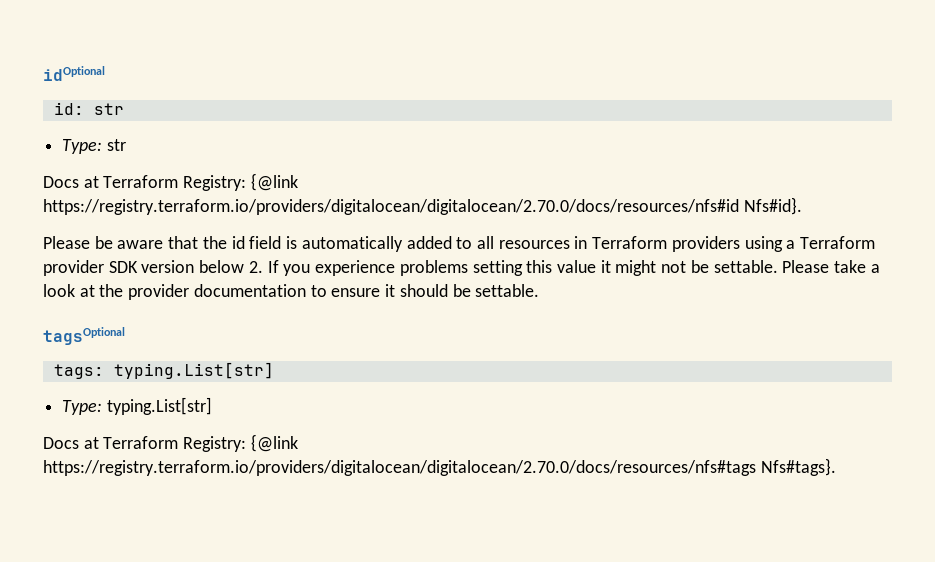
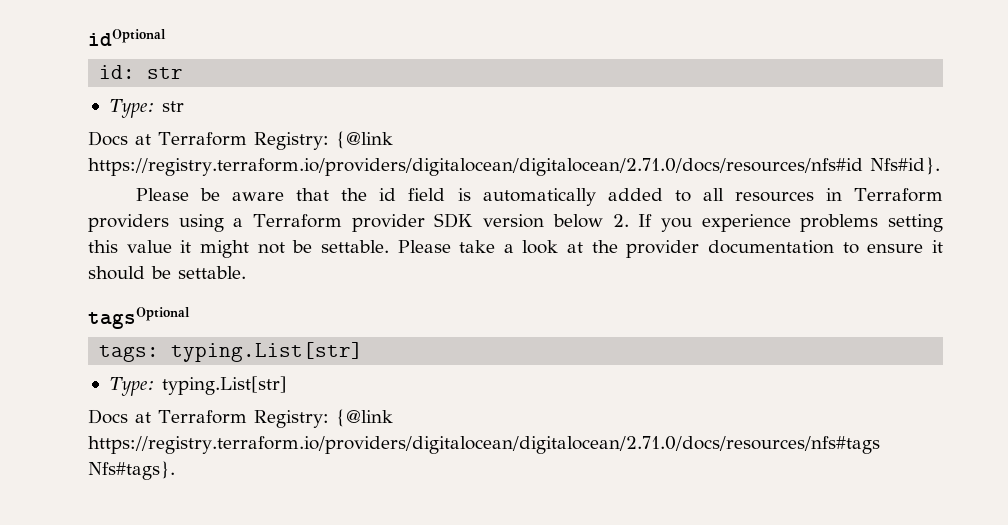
[43,199,739,215] https://registry.terraform.io/providers/digitalocean/digitalocean/2.70.0/docs/resources/nfs#id -> [88,158,863,176] https://registry.terraform.io/providers/digitalocean/digitalocean/2.71.0/docs/resources/nfs#id
[43,460,756,476] https://registry.terraform.io/providers/digitalocean/digitalocean/2.70.0/docs/resources/nfs#tags -> [88,436,880,454] https://registry.terraform.io/providers/digitalocean/digitalocean/2.71.0/docs/resources/nfs#tags

